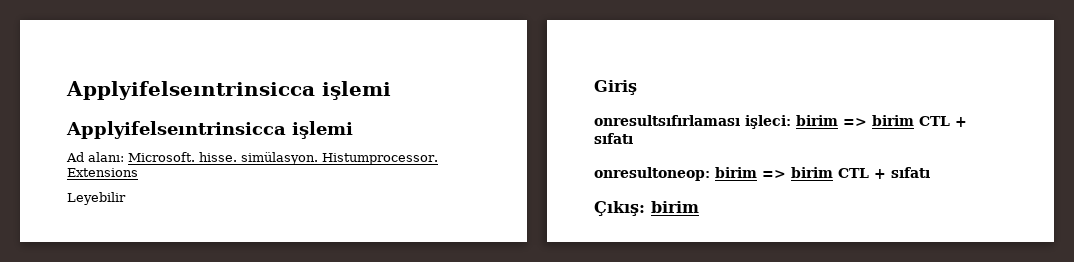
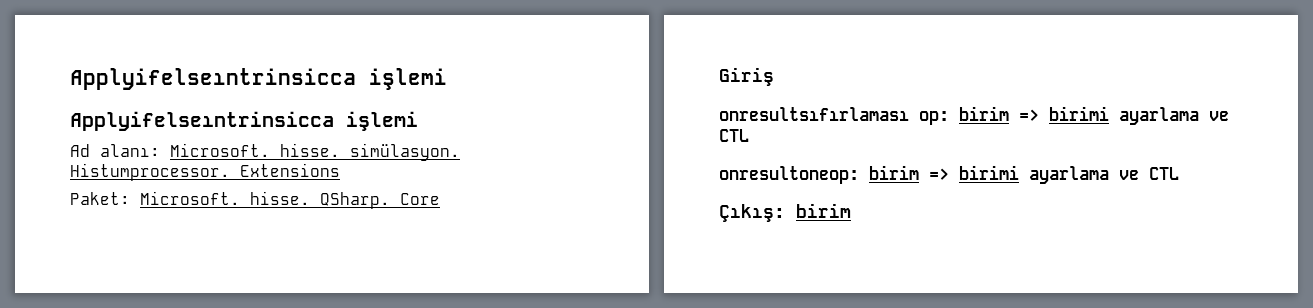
[67,192,126,205] Leyebilir -> [70,191,440,209] Paket: Microsoft. hisse. QSharp. Core
[745,115,967,129] [594,133,633,144] işleci: birim => birim CTL + sıfatı -> [919,106,1229,125] [719,129,749,142] op: birim => birimi ayarlama ve CTL
[791,167,930,179] birim CTL + sıfatı -> [959,165,1179,184] birimi ayarlama ve CTL

